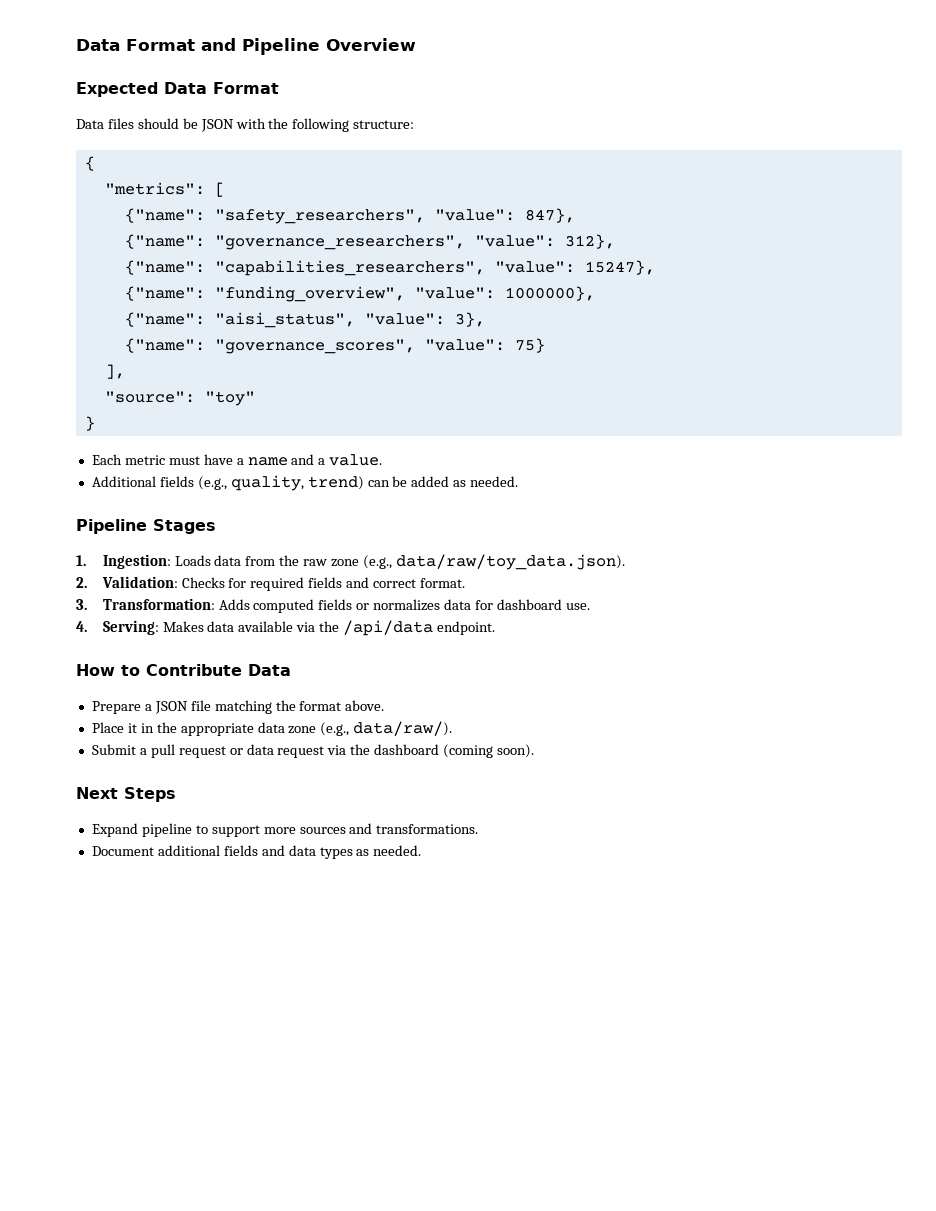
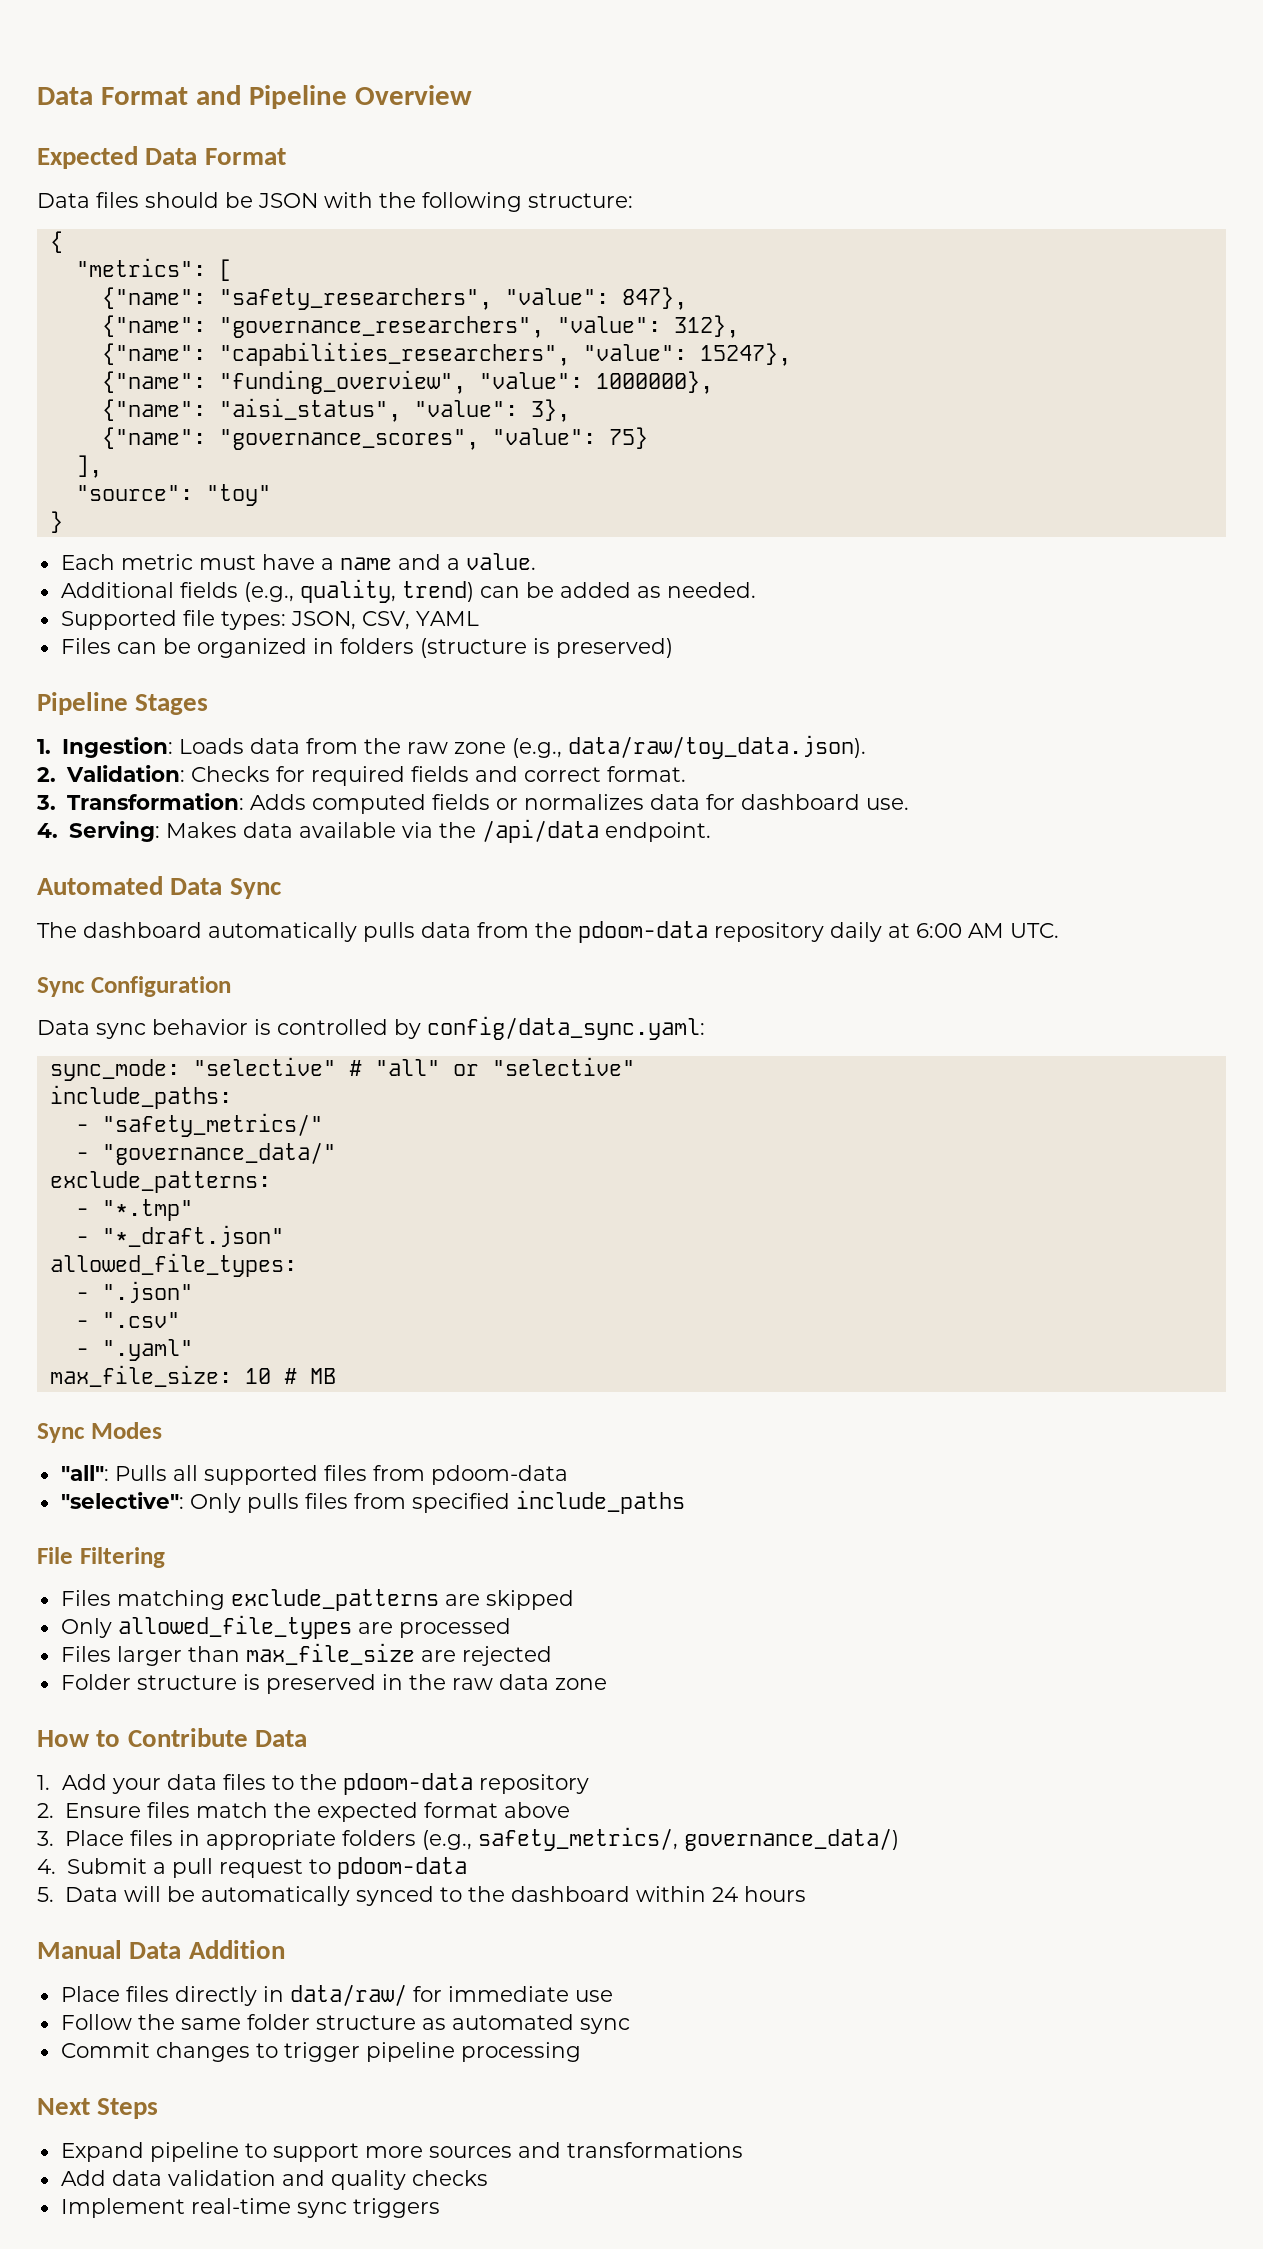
(519, 481) none -> [60,610,479,630] [60,638,673,658] // Supported file types: JSON, CSV, YAML // Files can be organized in folders (structure is preserved)
[76,664,291,676] [91,700,385,714] [91,721,453,736] [91,744,535,758] How to Contribute Data // Prepare a JSON file matching the format above. // Place it in the appropriate data zone (e.g., data/raw/). // Submit a pull request or data request via the dashboard (coming soon). -> [37,876,282,899] [37,921,1059,943] [37,976,231,997] [37,1016,705,1040] [49,1057,635,1081] [49,1085,232,1109] [75,1113,323,1137] [75,1142,336,1165] [49,1171,271,1193] [75,1199,193,1221] [75,1225,284,1247] [49,1253,297,1277] [75,1281,193,1303] [75,1312,180,1328] [75,1339,193,1361] [49,1365,336,1387] [37,1422,162,1443] [60,1465,568,1485] [60,1490,685,1514] [37,1547,165,1568] [60,1589,574,1611] [60,1615,511,1639] [60,1643,552,1666] [60,1674,607,1694] [37,1728,307,1747] [37,1773,589,1795] [37,1802,570,1822] [37,1827,899,1851] [37,1857,467,1879] [37,1886,806,1906] [37,1940,285,1959] [60,1984,613,2006] [60,2014,630,2034] [60,2042,581,2062] Automated Data Sync // The dashboard automatically pulls data from the pdoom-data repository daily at 6:00 AM UTC. // Sync Configuration // Data sync behavior is controlled by config/data_sync.yaml: // sync_mode: "selective" # "all" or "selective" // include_paths: // - "safety_metrics/" // - "governance_data/" // exclude_patterns: // - "*.tmp" // - "*_draft.json" // allowed_file_types: // - ".json" // - ".csv" // - ".yaml" // max_file_size: 10 # MB // Sync Modes // "all": Pulls all supported files from pdoom-data // "selective": Only pulls files from specified include_paths // File Filtering // Files matching exclude_patterns are skipped // Only allowed_file_types are processed // Files larger than max_file_size are rejected // Folder structure is preserved in the raw data zone // How to Contribute Data // 1. Add your data files to the pdoom-data repository // 2. Ensure files match the expected format above // 3. Place files in appropriate folders (e.g., safety_metrics/, governance_data/) // 4. Submit a pull request to pdoom-data // 5. Data will be automatically synced to the dashboard within 24 hours // Manual Data Addition // Place files directly in data/raw/ for immediate use // Follow the same folder structure as automated sync // Commit changes to trigger pipeline processing
[376,824,479,834] [91,845,422,859] transformations. // Document additional fields and data types as needed. -> [566,2142,743,2158] [60,2170,488,2190] [60,2198,440,2218] transformations // Add data validation and quality checks // Implement real-time sync triggers

